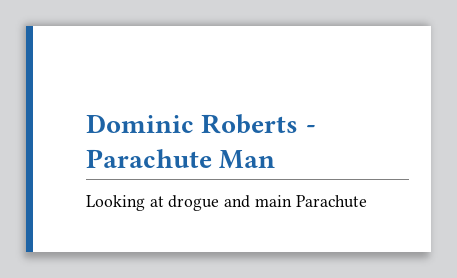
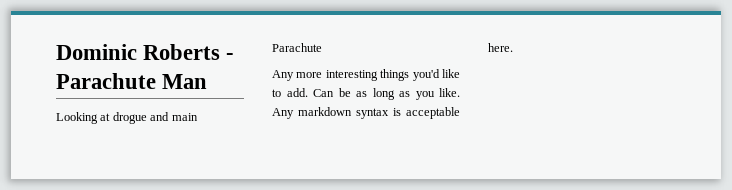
(367, 201) none -> [272,69,460,81] [272,88,460,100] [272,107,460,119] [488,43,513,52] // Any more interesting things you'd like to add. Can be as long as you like. Any markdown syntax is acceptable here.

